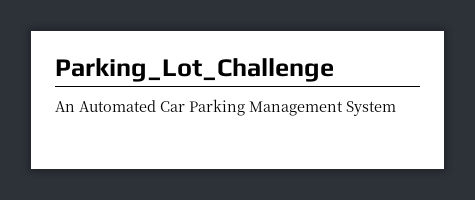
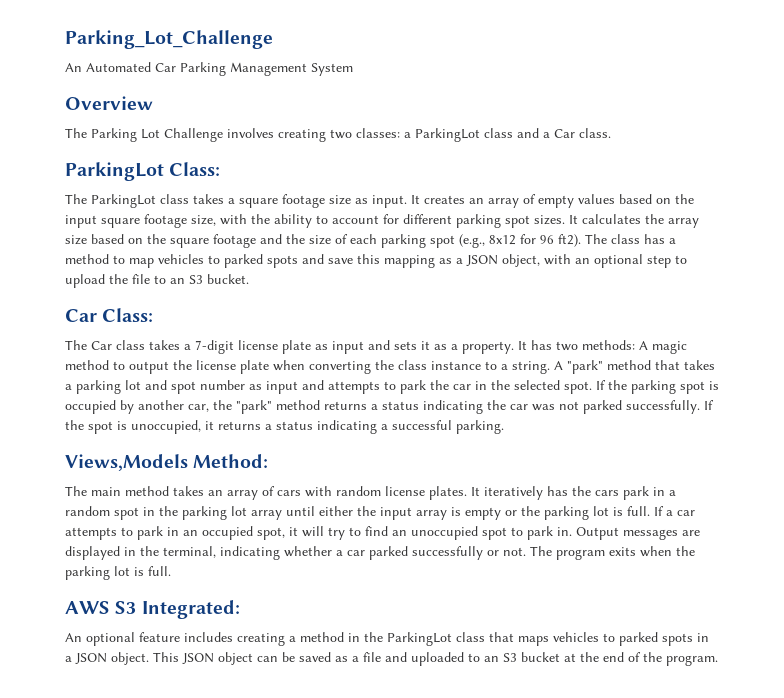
(396, 108) none -> [65,96,153,110] [65,128,611,142] [65,162,221,181] [65,194,694,208] [65,214,699,228] [65,234,676,248] [65,254,687,268] [65,274,249,288] [65,308,154,322] [65,340,687,354] [65,360,715,374] [65,380,719,394] [65,400,714,414] [65,420,504,434] [65,454,269,471] [65,486,676,500] [65,506,695,520] [65,526,700,540] [65,546,695,560] [65,566,171,580] [65,600,240,619] [65,632,709,646] [65,652,718,666] // Overview // The Parking Lot Challenge involves creating two classes: a ParkingLot class and a Car class. // ParkingLot Class: // The ParkingLot class takes a square footage size as input. It creates an array of empty values based on the input square footage size, with the ability to account for different parking spot sizes. It calculates the array size based on the square footage and the size of each parking spot (e.g., 8x12 for 96 ft2). The class has a method to map vehicles to parked spots and save this mapping as a JSON object, with an optional step to upload the file to an S3 bucket. // Car Class: // The Car class takes a 7-digit license plate as input and sets it as a property. It has two methods: A magic method to output the license plate when converting the class instance to a string. A "park" method that takes a parking lot and spot number as input and attempts to park the car in the selected spot. If the parking spot is occupied by another car, the "park" method returns a status indicating the car was not parked successfully. If the spot is unoccupied, it returns a status indicating a successful parking. // Views,Models Method: // The main method takes an array of cars with random license plates. It iteratively has the cars park in a random spot in the parking lot array until either the input array is empty or the parking lot is full. If a car attempts to park in an occupied spot, it will try to find an unoccupied spot to park in. Output messages are displayed in the terminal, indicating whether a car parked successfully or not. The program exits when the parking lot is full. // AWS S3 Integrated: // An optional feature includes creating a method in the ParkingLot class that maps vehicles to parked spots in a JSON object. This JSON object can be saved as a file and uploaded to an S3 bucket at the end of the program.

